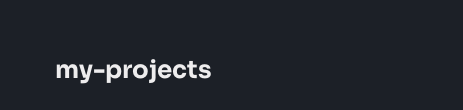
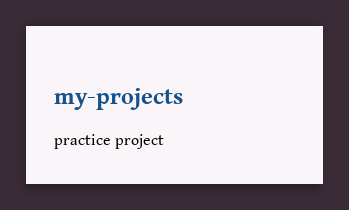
(212, 71) none -> [54,134,165,149] // practice project

